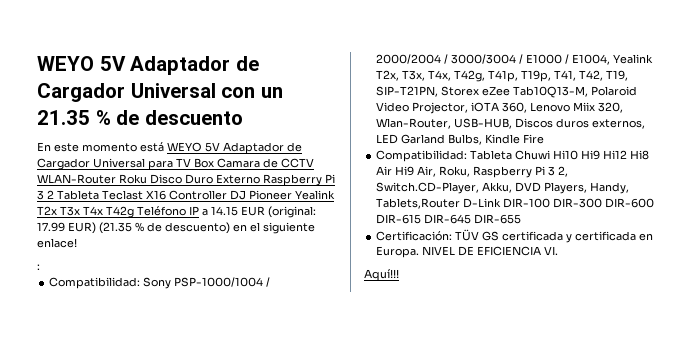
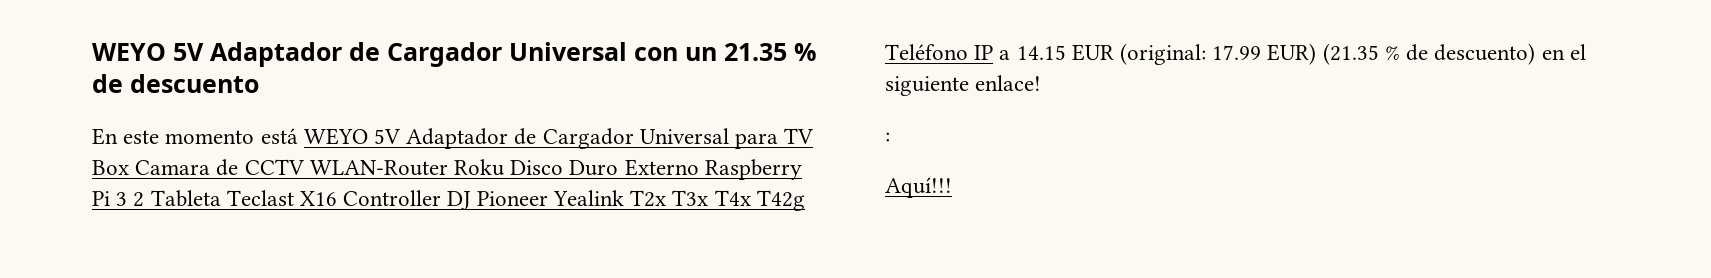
[49,277,271,289] [376,54,654,65] [376,70,629,82] [376,86,638,98] [376,102,624,114] [376,118,646,129] [376,134,545,145] [376,150,650,162] [376,166,569,178] [376,182,630,194] [376,198,655,209] [376,214,522,224] [376,229,654,243] [376,246,559,258] // Compatibilidad: Sony PSP-1000/1004 / 2000/2004 / 3000/3004 / E1000 / E1004, Yealink T2x, T3x, T4x, T42g, T41p, T19p, T41, T42, T19, SIP-T21PN, Storex eZee Tab10Q13-M, Polaroid Video Projector, iOTA 360, Lenovo Miix 320, Wlan-Router, USB-HUB, Discos duros externos, LED Garland Bulbs, Kindle Fire // Compatibilidad: Tableta Chuwi Hi10 Hi9 Hi12 Hi8 Air Hi9 Air, Roku, Raspberry Pi 3 2, Switch.CD-Player, Akku, DVD Players, Handy, Tablets,Router D-Link DIR-100 DIR-300 DIR-600 DIR-615 DIR-645 DIR-655 // Certificación: TÜV GS certificada y certificada en Europa. NIVEL DE EFICIENCIA VI. -> (890, 137) none

